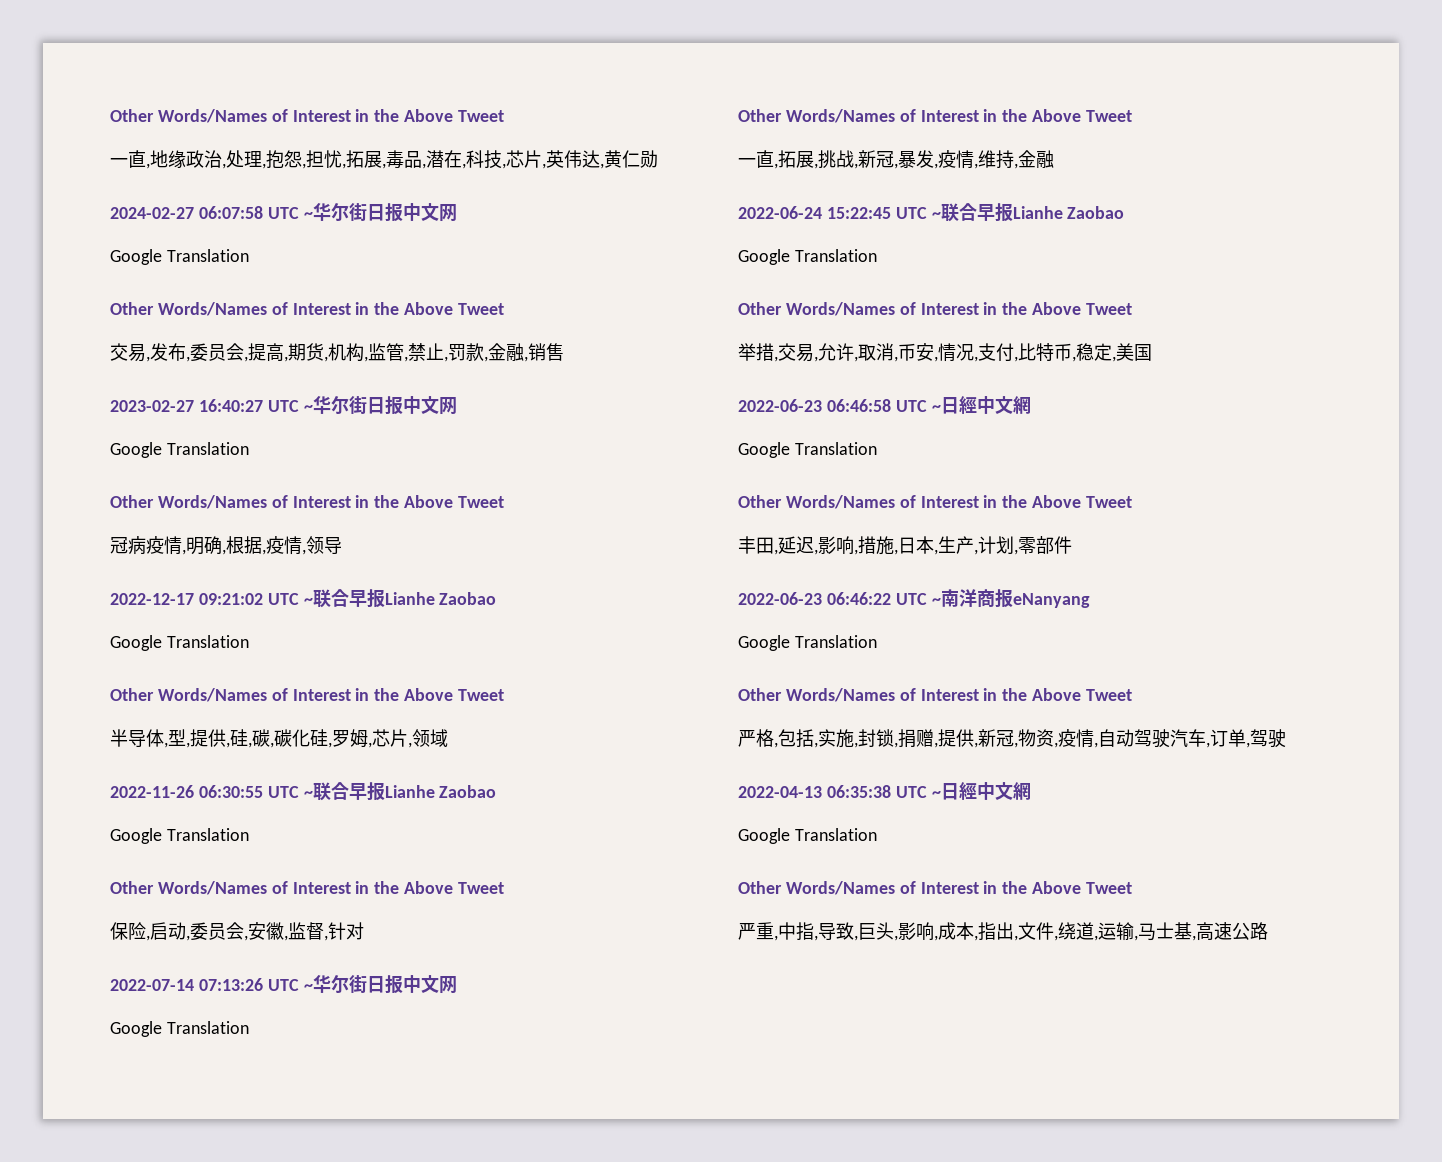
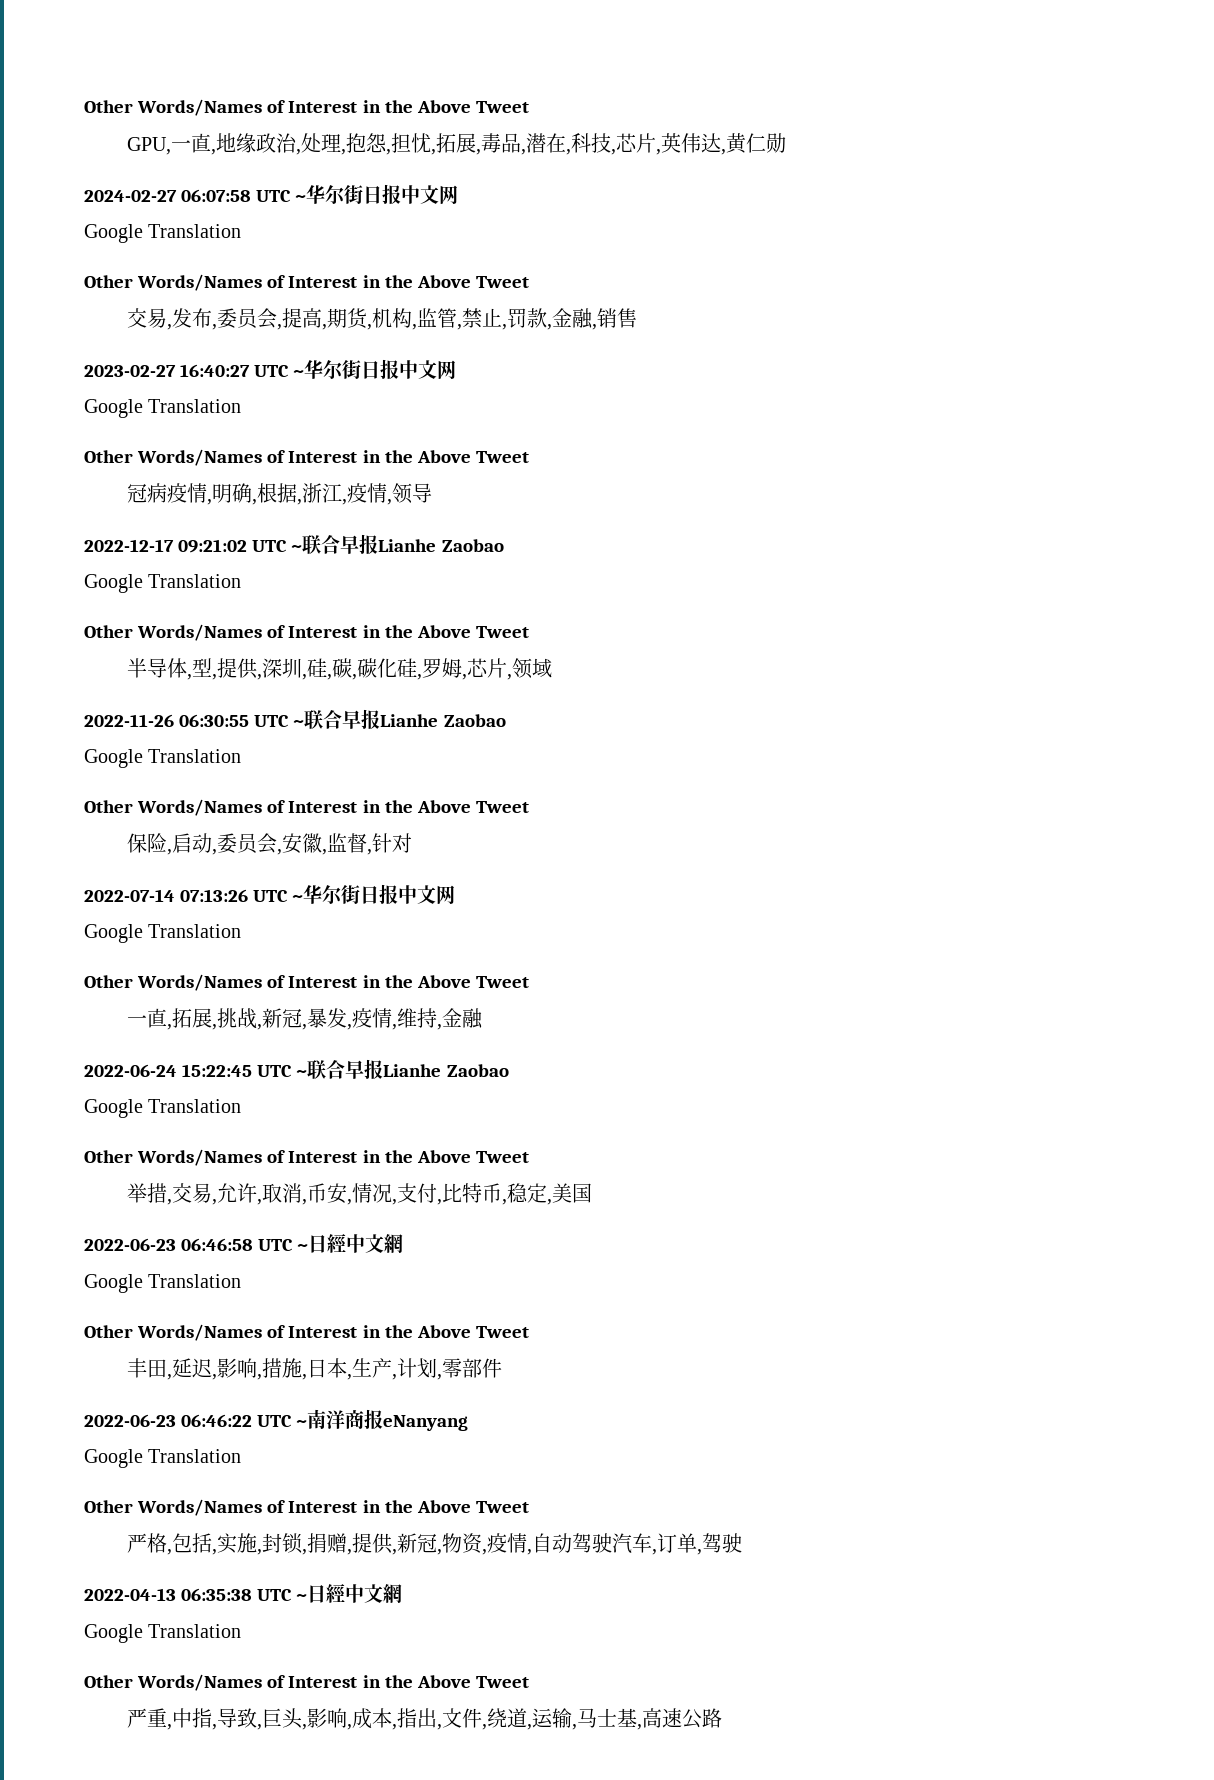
[110,109,505,123] Other Words/Names of Interest in the Above Tweet // -> [84,99,529,116] [127,137,172,155] Other Words/Names of Interest in the Above Tweet // GPU,
(266, 552) none -> [302,483,348,505] 浙江,
(230, 745) none -> [262,658,308,680] 深圳,

